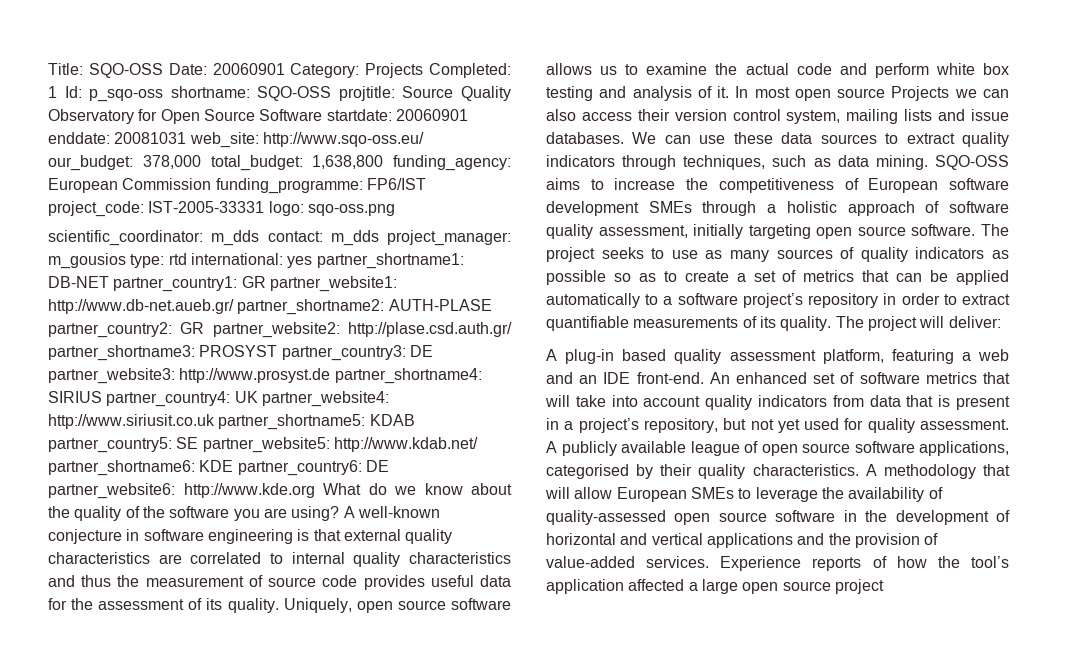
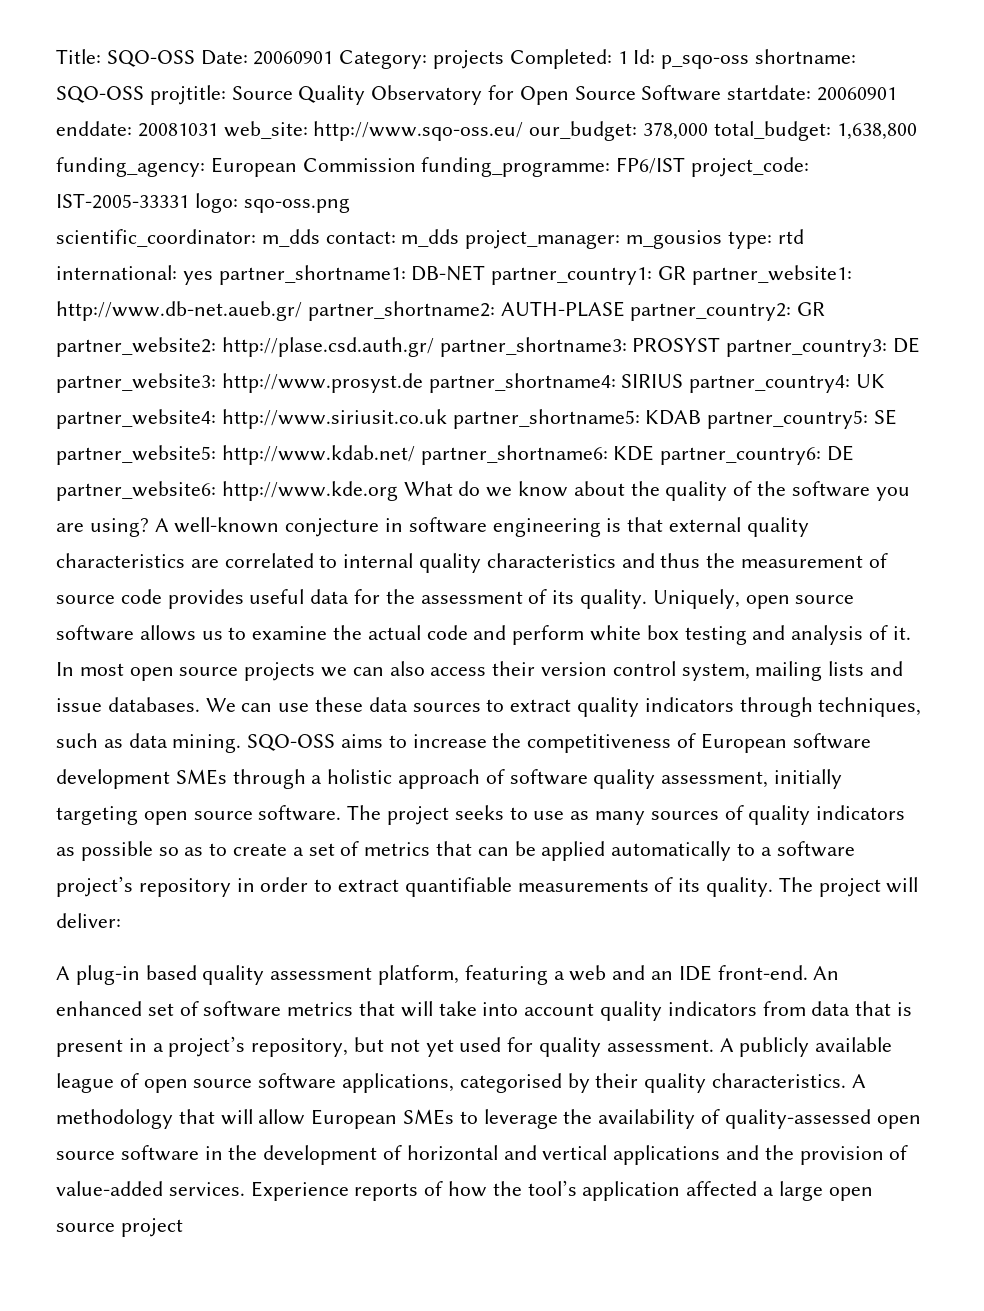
[365,63,424,78] Projects -> [433,50,505,69] projects
[891,86,950,101] Projects -> [244,662,316,681] projects

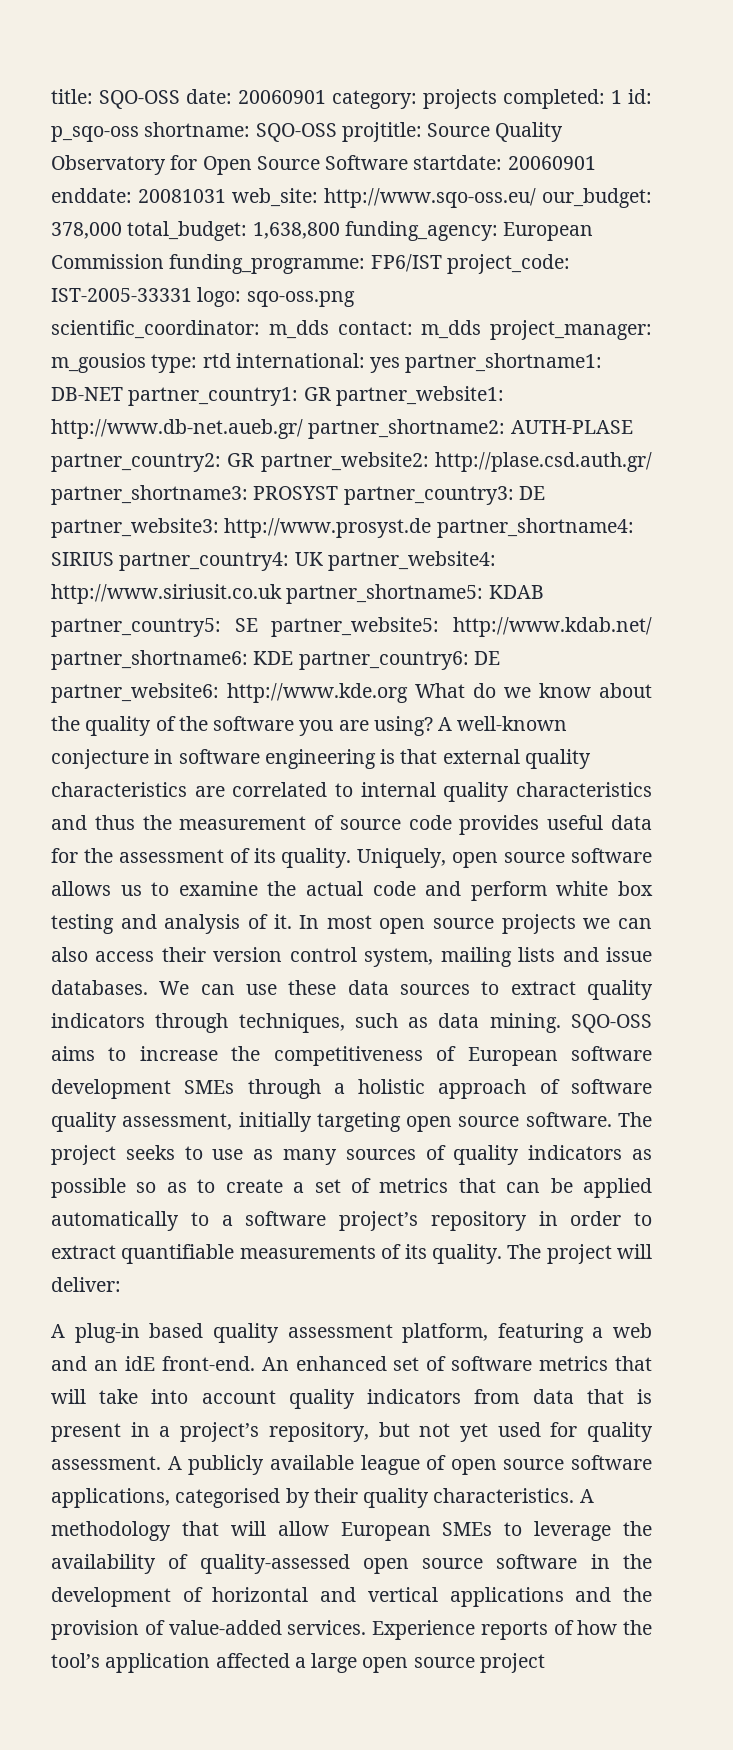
[56,49,656,69] Title: SQO-OSS Date: 20060901 Category: projects Completed: 1 Id: -> [51,89,652,109] title: SQO-OSS date: 20060901 category: projects completed: 1 id:
[678,965,712,981] IDE -> [124,1356,155,1371] idE

